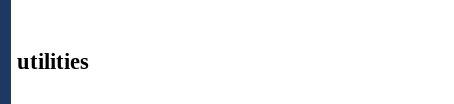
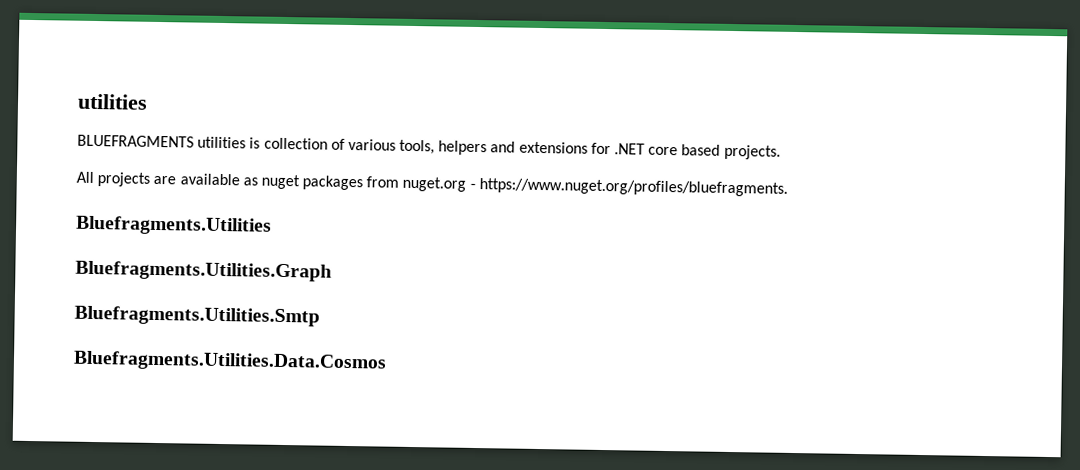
[17,53,89,69] utilities -> [77,93,148,110] [77,134,781,160] [76,171,788,197] [75,215,272,236] [75,260,332,282] [74,305,320,327] [73,350,387,373] utilities // BLUEFRAGMENTS utilities is collection of various tools, helpers and extensions for .NET core based projects. // All projects are available as nuget packages from nuget.org - https://www.nuget.org/profiles/bluefragments. // Bluefragments.Utilities // Bluefragments.Utilities.Graph // Bluefragments.Utilities.Smtp // Bluefragments.Utilities.Data.Cosmos

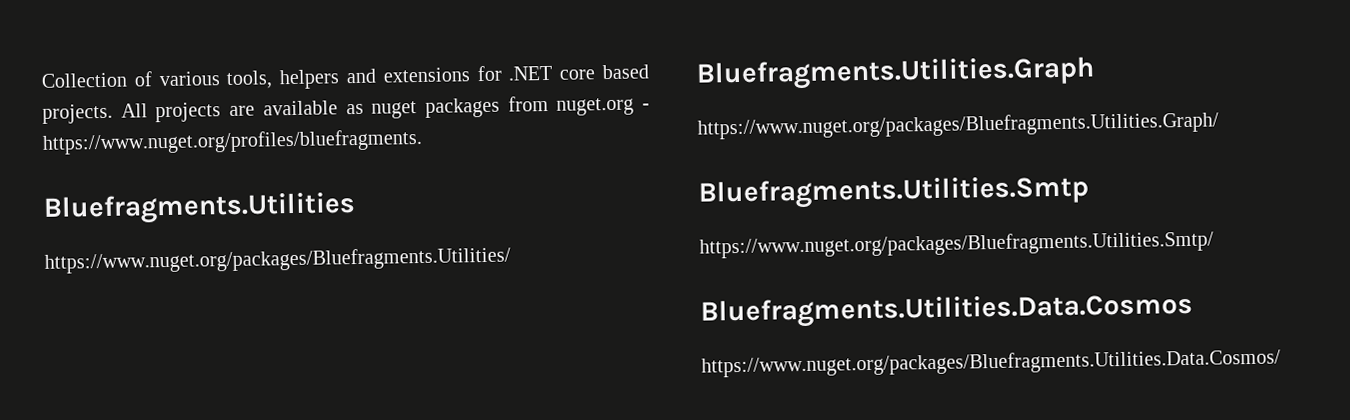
[77,93,148,110] [77,134,328,150] utilities // BLUEFRAGMENTS utilities is collection -> [41,72,127,88] Collection
(781, 152) // -> (113, 113) none
(272, 225) none -> [44,246,511,274] // https://www.nuget.org/packages/Bluefragments.Utilities/
(332, 271) none -> [697,111,1219,140] // https://www.nuget.org/packages/Bluefragments.Utilities.Graph/
(320, 316) none -> [699,230,1214,259] // https://www.nuget.org/packages/Bluefragments.Utilities.Smtp/
(387, 361) none -> [701,348,1281,378] // https://www.nuget.org/packages/Bluefragments.Utilities.Data.Cosmos/

